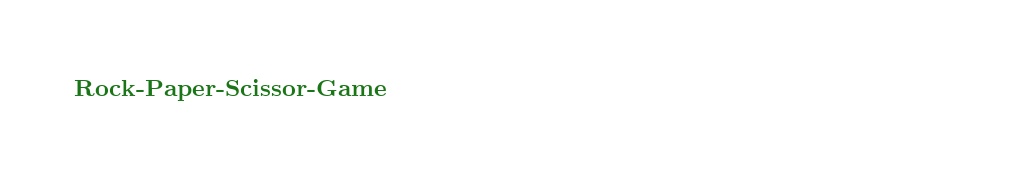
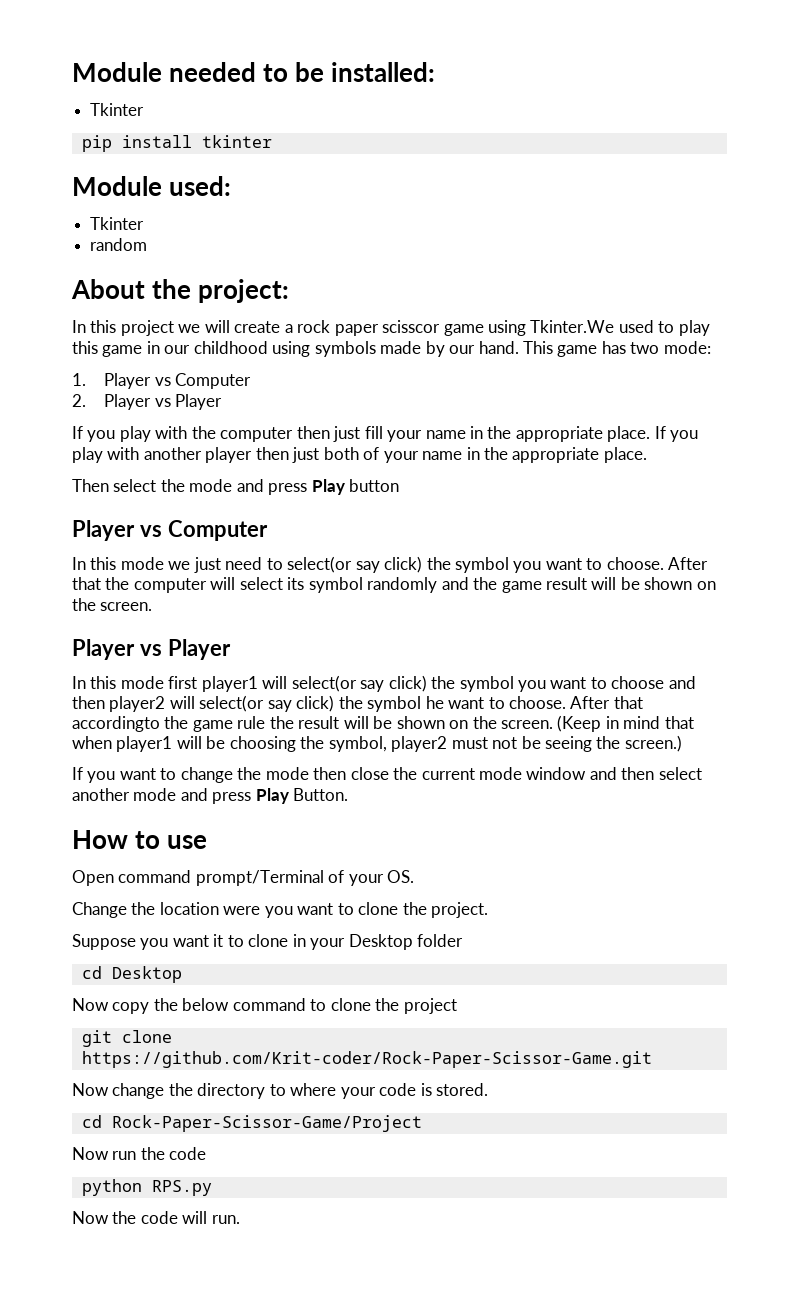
[74,79,387,101] Rock-Paper-Scissor-Game -> [72,62,436,82] [90,103,145,116] [81,135,272,152] [72,176,232,196] [90,217,145,230] [90,238,148,251] [71,279,290,303] [72,320,710,336] [72,341,711,357] [72,373,252,389] [72,394,223,410] [72,426,699,442] [72,447,647,463] [72,479,400,495] [72,520,268,541] [72,556,709,573] [72,577,716,593] [72,598,153,611] [72,639,231,660] [72,675,696,692] [72,695,643,712] [72,715,694,732] [72,735,682,752] [72,767,702,783] [72,788,349,804] [72,830,208,849] [72,870,415,886] [72,902,489,918] [72,934,464,950] [81,966,182,983] [72,998,457,1014] [81,1030,172,1047] [81,1051,652,1068] [72,1083,489,1099] [81,1115,422,1132] [72,1147,207,1160] [81,1179,212,1196] [72,1211,240,1224] Module needed to be installed: // Tkinter // pip install tkinter // Module used: // Tkinter // random // About the project: // In this project we will create a rock paper scisscor game using Tkinter.We used to play this game in our childhood using symbols made by our hand. This game has two mode: // 1. Player vs Computer // 2. Player vs Player // If you play with the computer then just fill your name in the appropriate place. If you play with another player then just both of your name in the appropriate place. // Then select the mode and press Play button // Player vs Computer // In this mode we just need to select(or say click) the symbol you want to choose. After that the computer will select its symbol randomly and the game result will be shown on the screen. // Player vs Player // In this mode first player1 will select(or say click) the symbol you want to choose and then player2 will select(or say click) the symbol he want to choose. After that accordingto the game rule the result will be shown on the screen. (Keep in mind that when player1 will be choosing the symbol, player2 must not be seeing the screen.) // If you want to change the mode then close the current mode window and then select another mode and press Play Button. // How to use // Open command prompt/Terminal of your OS. // Change the location were you want to clone the project. // Suppose you want it to clone in your Desktop folder // cd Desktop // Now copy the below command to clone the project // git clone https://github.com/Krit-coder/Rock-Paper-Scissor-Game.git // Now change the directory to where your code is stored. // cd Rock-Paper-Scissor-Game/Project // Now run the code // python RPS.py // Now the code will run.

